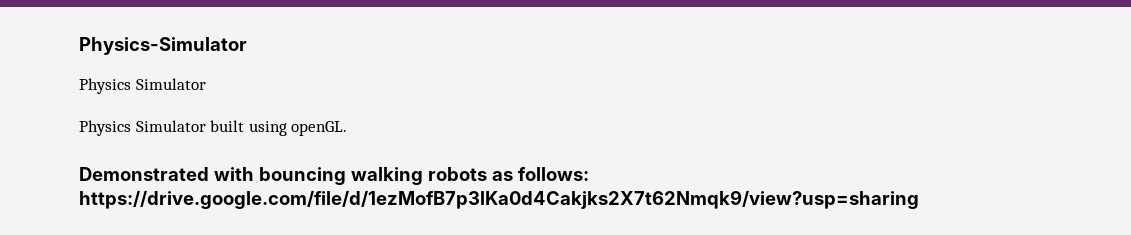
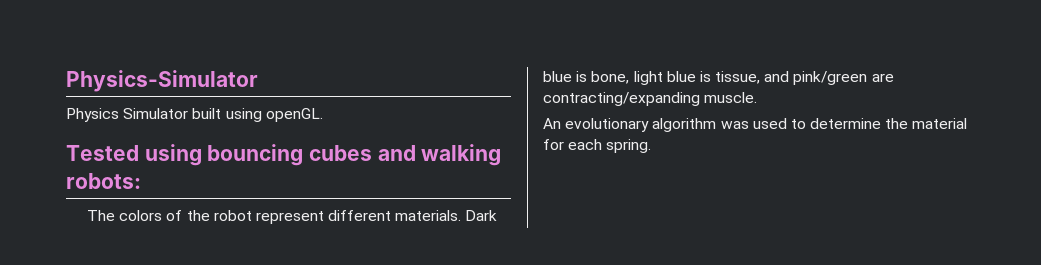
[79,120,206,136] // Physics Simulator -> (189, 113) none
[79,167,589,185] [79,190,919,209] Demonstrated with bouncing walking robots as follows: https://drive.google.com/file/d/1ezMofB7p3lKa0d4Cakjks2X7t62Nmqk9/view?usp=sharing -> [66,144,502,166] [66,173,141,189] [87,210,498,224] [543,71,894,85] [543,92,758,106] [543,118,968,132] [543,139,652,153] Tested using bouncing cubes and walking robots: // The colors of the robot represent different materials. Dark blue is bone, light blue is tissue, and pink/green are contracting/expanding muscle. // An evolutionary algorithm was used to determine the material for each spring.

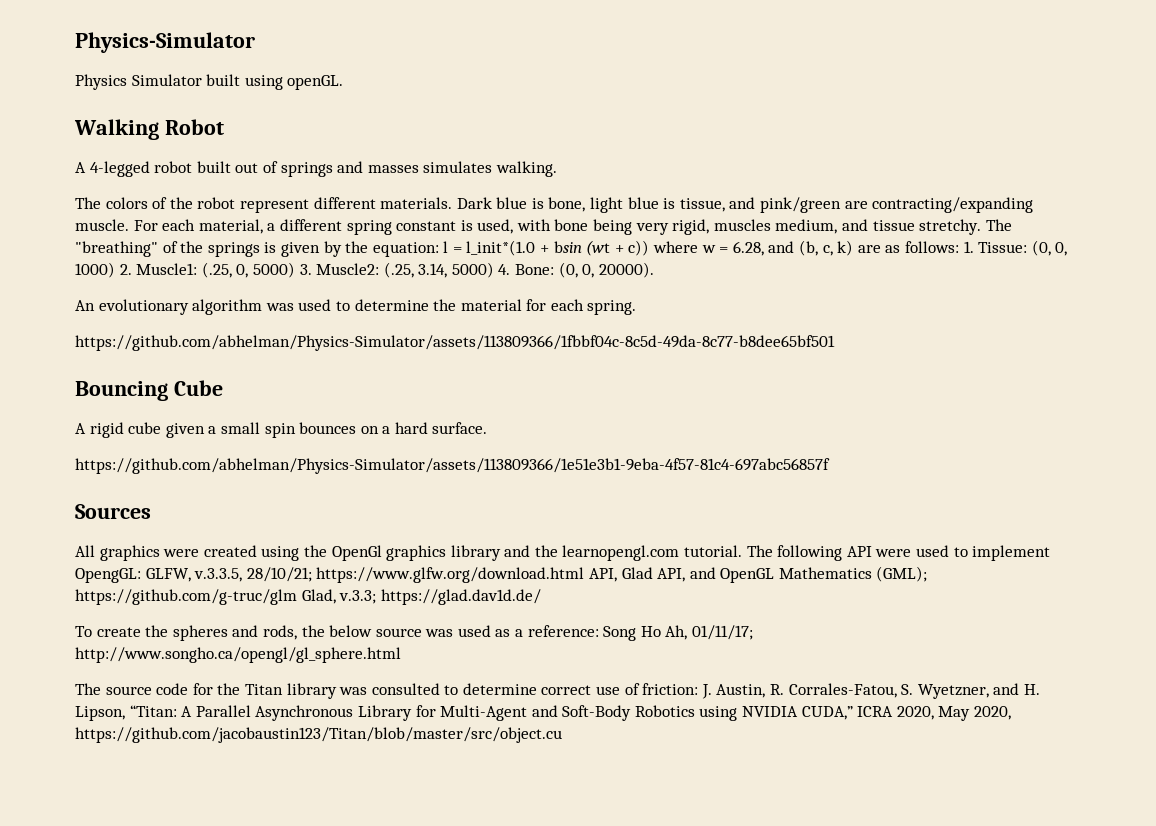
[66,144,502,166] [66,173,141,189] Tested using bouncing cubes and walking robots: -> [74,119,224,140] [75,161,557,177] Walking Robot // A 4-legged robot built out of springs and masses simulates walking.
(758, 97) none -> [133,219,1012,235] [75,240,1068,257] [75,262,654,278] For each material, a different spring constant is used, with bone being very rigid, muscles medium, and tissue stretchy. The "breathing" of the springs is given by the equation: l = l_init*(1.0 + bsin (wt + c)) where w = 6.28, and (b, c, k) are as follows: 1. Tissue: (0, 0, 1000) 2. Muscle1: (.25, 0, 5000) 3. Muscle2: (.25, 3.14, 5000) 4. Bone: (0, 0, 20000).
(652, 146) none -> [75,335,835,351] [75,380,223,401] [75,422,488,438] [75,458,830,474] [75,504,151,519] [75,545,1051,561] [75,566,928,583] [75,589,541,605] [75,625,754,641] [75,647,401,663] [75,683,1040,699] [75,705,1012,721] [75,727,562,743] // https://github.com/abhelman/Physics-Simulator/assets/113809366/1fbbf04c-8c5d-49da-8c77-b8dee65bf501 // Bouncing Cube // A rigid cube given a small spin bounces on a hard surface. // https://github.com/abhelman/Physics-Simulator/assets/113809366/1e51e3b1-9eba-4f57-81c4-697abc56857f // Sources // All graphics were created using the OpenGl graphics library and the learnopengl.com tutorial. The following API were used to implement OpengGL: GLFW, v.3.3.5, 28/10/21; https://www.glfw.org/download.html API, Glad API, and OpenGL Mathematics (GML); https://github.com/g-truc/glm Glad, v.3.3; https://glad.dav1d.de/ // To create the spheres and rods, the below source was used as a reference: Song Ho Ah, 01/11/17; http://www.songho.ca/opengl/gl_sphere.html // The source code for the Titan library was consulted to determine correct use of friction: J. Austin, R. Corrales-Fatou, S. Wyetzner, and H. Lipson, “Titan: A Parallel Asynchronous Library for Multi-Agent and Soft-Body Robotics using NVIDIA CUDA,” ICRA 2020, May 2020, https://github.com/jacobaustin123/Titan/blob/master/src/object.cu

